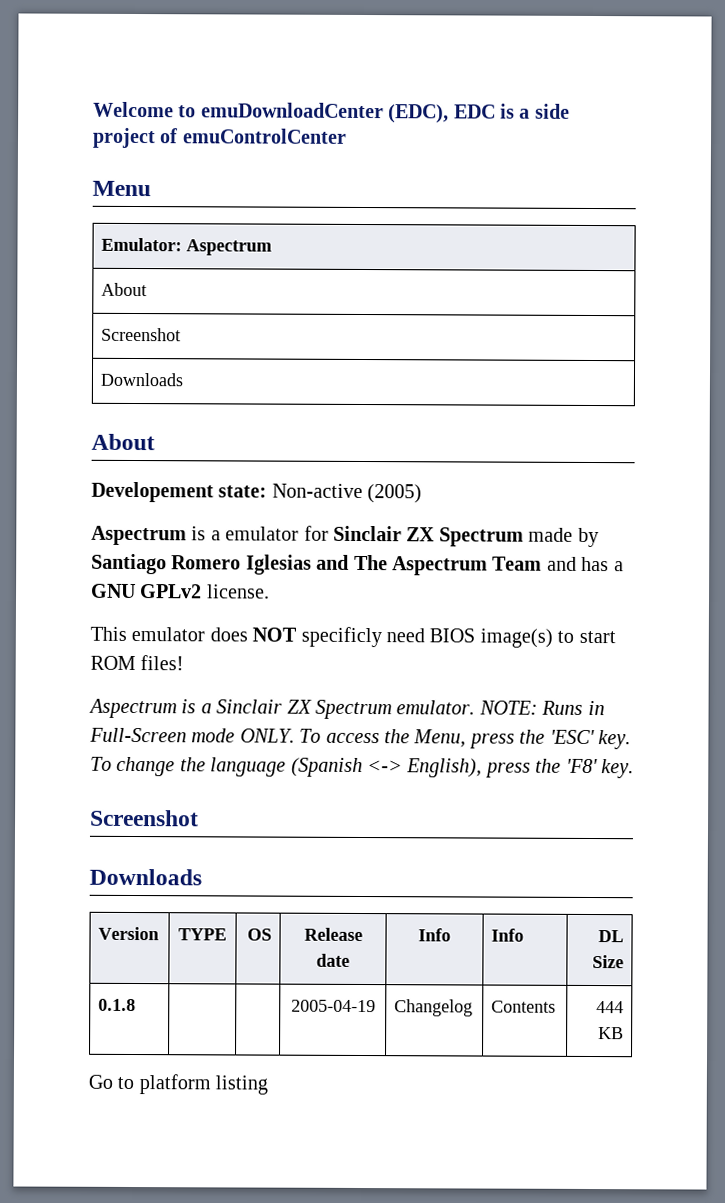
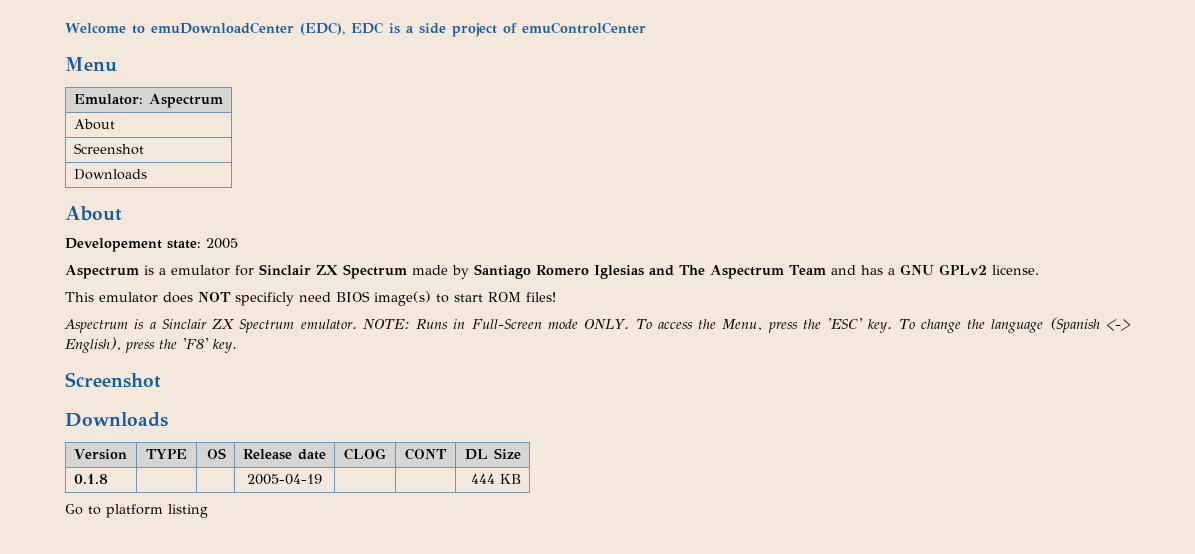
[271,483,423,504] Non-active (2005) -> [206,238,238,249] 2005
[418,928,451,942] [491,928,525,942] Info | Info -> [343,448,386,460] [404,448,447,460] CLOG | CONT
[394,999,474,1017] [491,1000,557,1013] Changelog | Contents -> (322, 479) |

